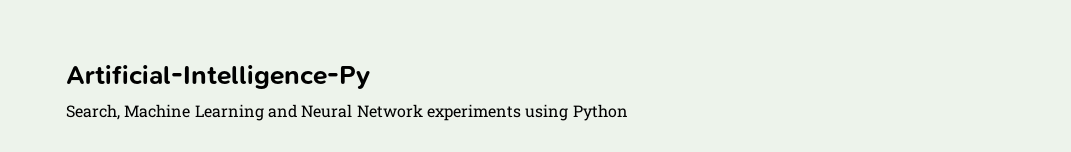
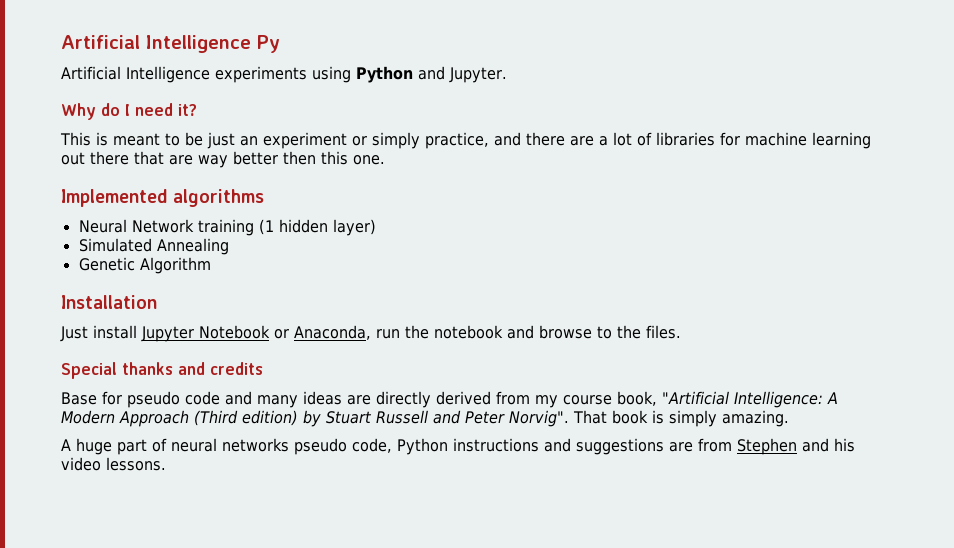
[66,65,370,89] [66,104,628,121] Artificial-Intelligence-Py // Search, Machine Learning and Neural Network experiments using Python -> [61,35,280,53] [61,66,507,83] [61,103,197,120] [60,132,871,149] [61,151,385,168] [61,189,265,207] [78,219,376,236] [78,238,229,255] [78,257,211,274] [61,295,157,309] [60,325,681,342] [61,362,263,379] [61,391,838,408] [61,410,789,427] [61,438,855,455] [61,457,166,471] Artificial Intelligence Py // Artificial Intelligence experiments using Python and Jupyter. // Why do I need it? // This is meant to be just an experiment or simply practice, and there are a lot of libraries for machine learning out there that are way better then this one. // Implemented algorithms // Neural Network training (1 hidden layer) // Simulated Annealing // Genetic Algorithm // Installation // Just install Jupyter Notebook or Anaconda, run the notebook and browse to the files. // Special thanks and credits // Base for pseudo code and many ideas are directly derived from my course book, "Artificial Intelligence: A Modern Approach (Third edition) by Stuart Russell and Peter Norvig". That book is simply amazing. // A huge part of neural networks pseudo code, Python instructions and suggestions are from Stephen and his video lessons.

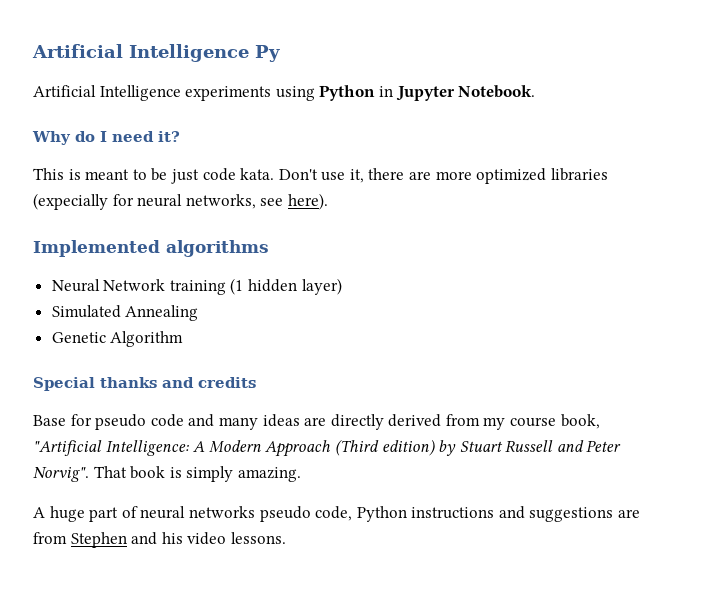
[418,66,507,83] and Jupyter. -> [378,85,536,101] in Jupyter Notebook.
[240,132,871,149] [61,151,385,168] an experiment or simply practice, and there are a lot of libraries for machine learning out there that are way better then this one. -> [202,168,608,184] [33,193,328,210] code kata. Don't use it, there are more optimized libraries (expecially for neural networks, see here).
[61,295,157,309] [60,325,681,342] // Installation // Just install Jupyter Notebook or Anaconda, run the notebook and browse to the files. -> (184, 339) none

